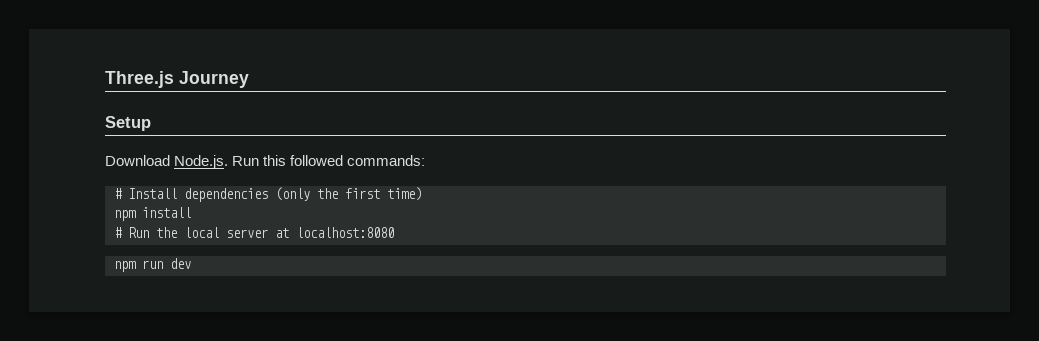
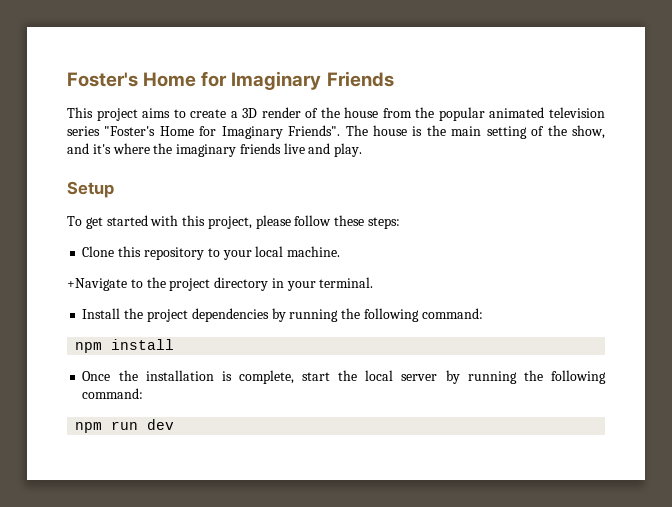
[105,71,249,88] [105,116,151,131] [105,155,426,169] [114,187,422,202] [114,207,191,221] [114,227,394,238] Three.js Journey // Setup // Download Node.js. Run this followed commands: // # Install dependencies (only the first time) // npm install // # Run the local server at localhost:8080 -> [67,71,394,90] [67,107,605,121] [67,125,606,139] [67,143,363,157] [67,181,114,198] [67,215,401,229] [82,246,341,260] [67,277,374,291] [82,308,483,322] [75,339,175,353] [82,370,606,384] [82,388,144,399] Foster's Home for Imaginary Friends // This project aims to create a 3D render of the house from the popular animated television series "Foster's Home for Imaginary Friends". The house is the main setting of the show, and it's where the imaginary friends live and play. // Setup // To get started with this project, please follow these steps: // Clone this repository to your local machine. // +Navigate to the project directory in your terminal. // Install the project dependencies by running the following command: // npm install // Once the installation is complete, start the local server by running the following command:

